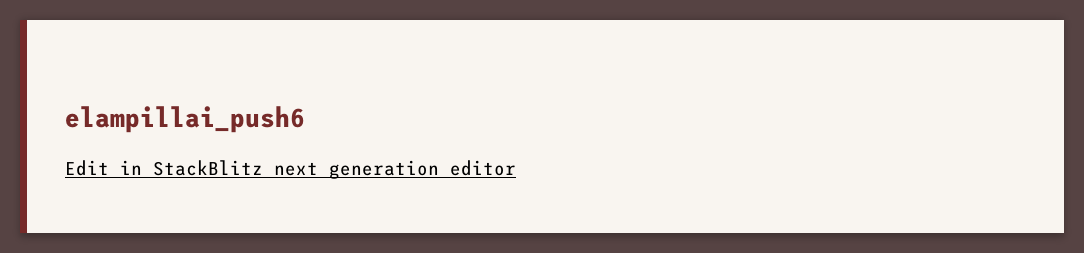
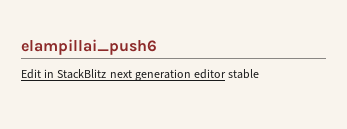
(516, 168) none -> [228,69,260,79] stable

